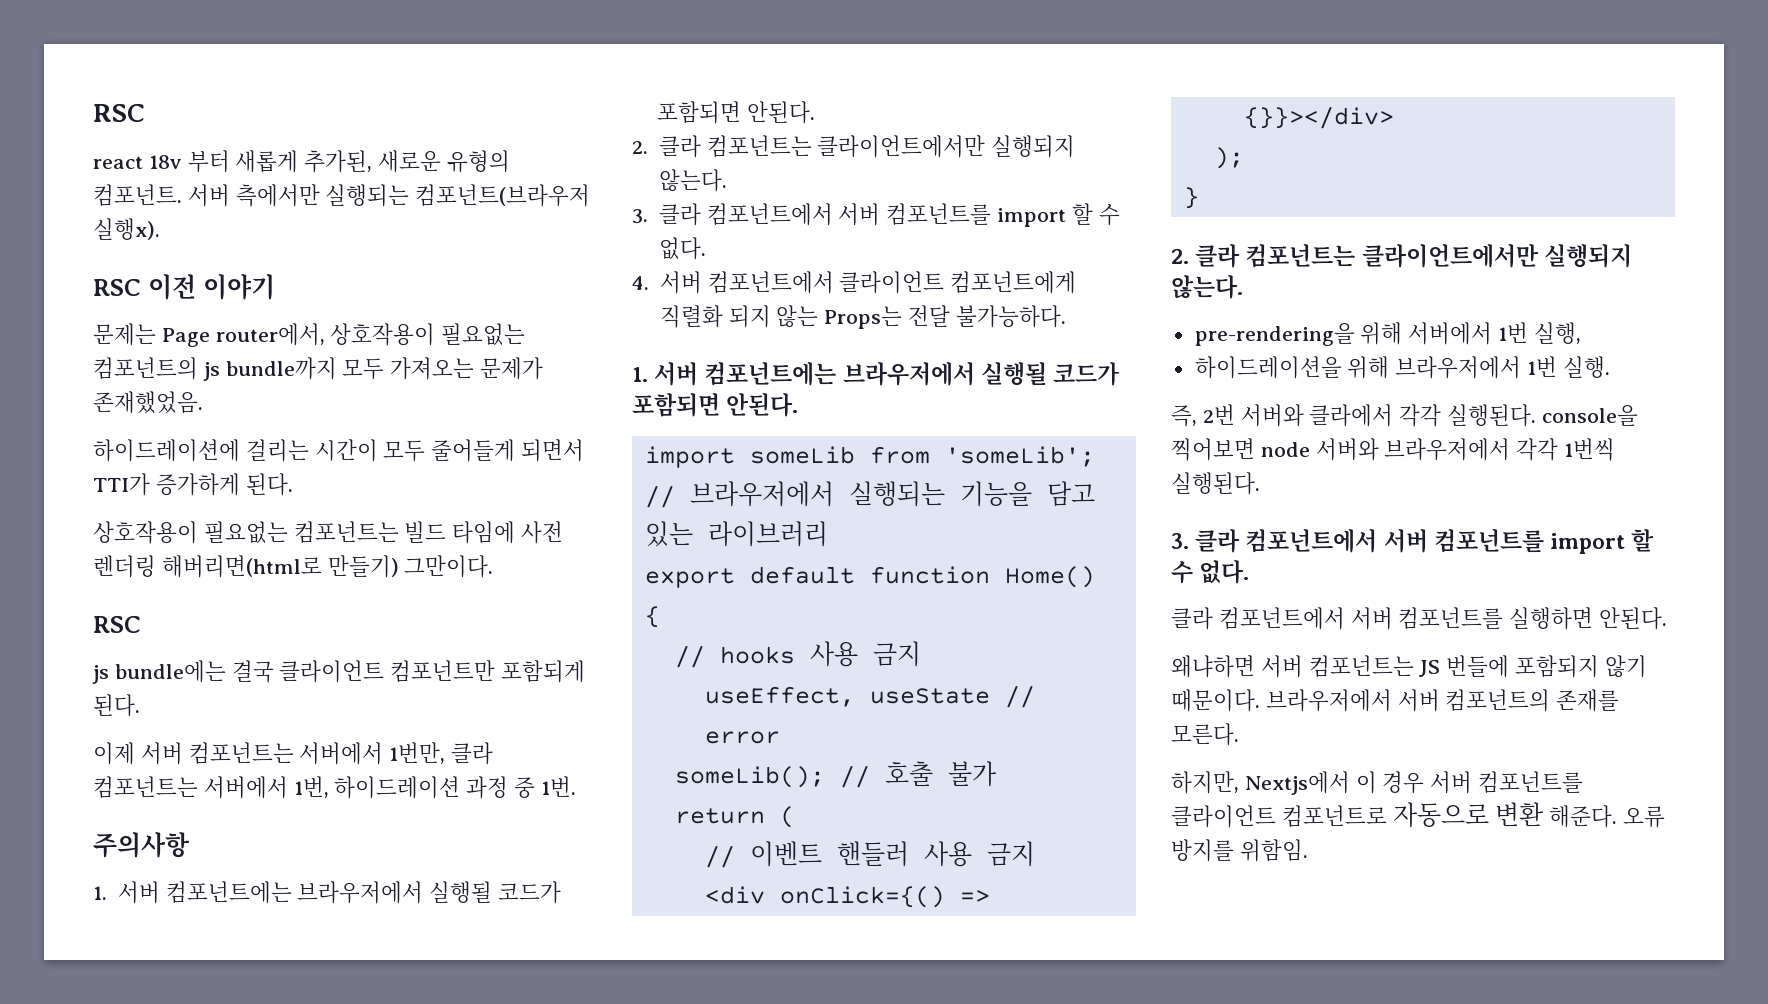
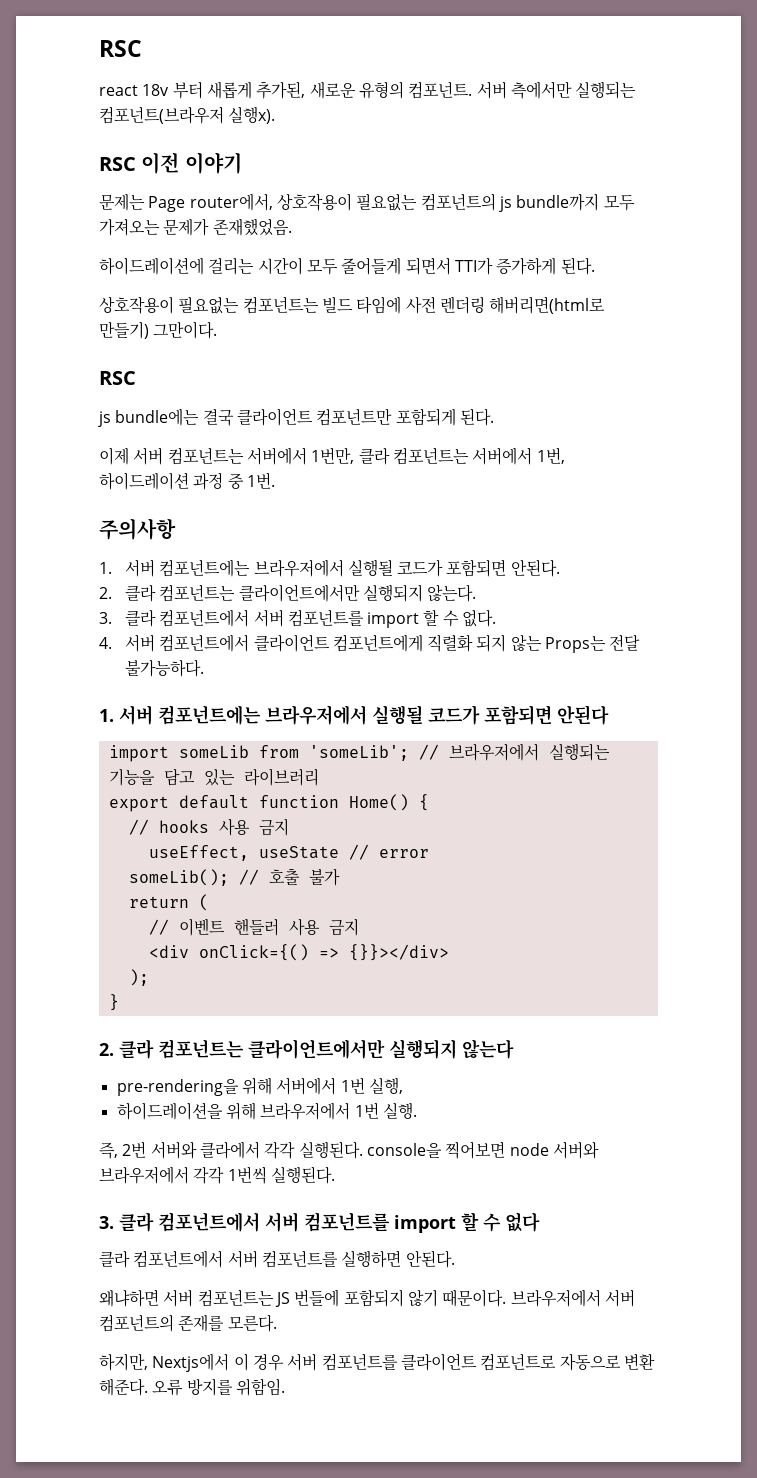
[726,393,799,417] 안된다. -> [557,705,609,725] 안된다
[1171,275,1243,299] 않는다. -> [462,1039,514,1059] 않는다
[1199,560,1250,584] 없다. -> [505,1212,540,1232] 없다

